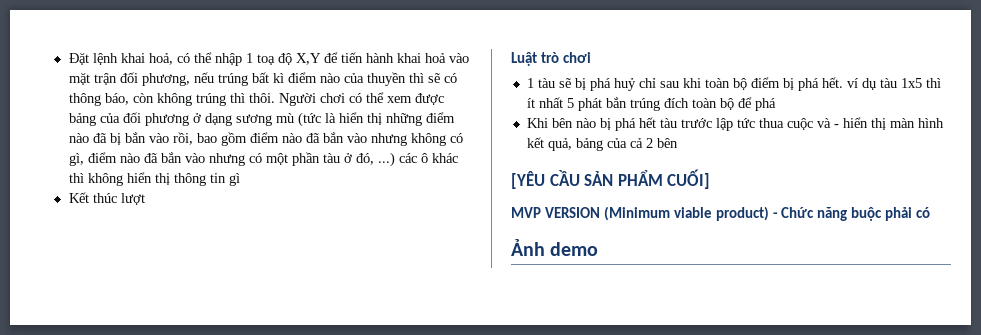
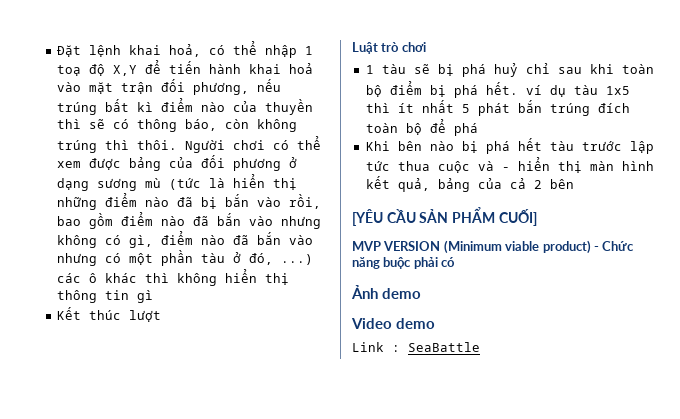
(599, 249) none -> [351,318,435,329] [352,342,480,352] // Video demo // Link : SeaBattle

